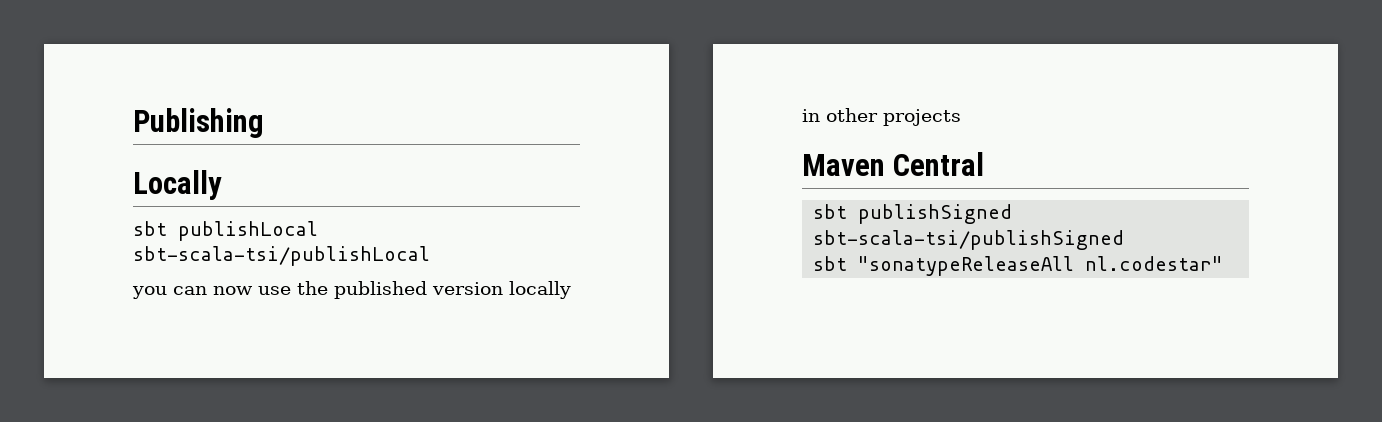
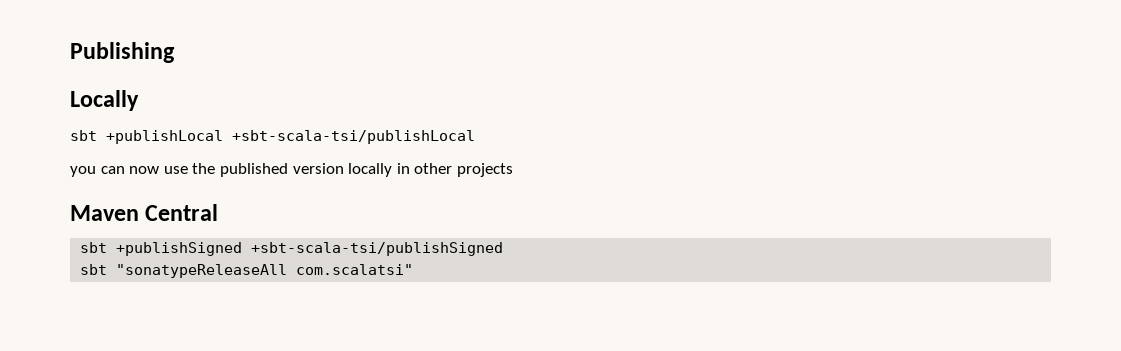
[178,221,318,241] [133,246,430,266] publishLocal sbt-scala-tsi/publishLocal -> [106,130,475,144] +publishLocal +sbt-scala-tsi/publishLocal
[858,204,1013,224] [813,230,1125,250] publishSigned sbt-scala-tsi/publishSigned -> [116,242,504,256] +publishSigned +sbt-scala-tsi/publishSigned
[1085,256,1224,271] nl.codestar" -> [296,264,414,275] com.scalatsi"

